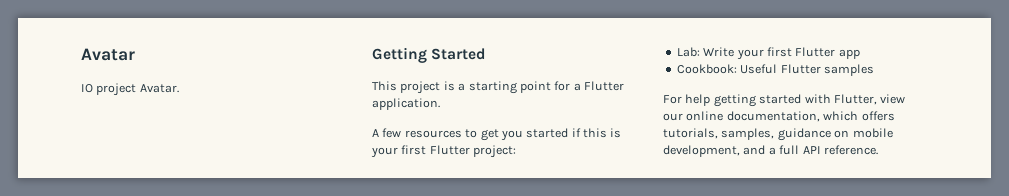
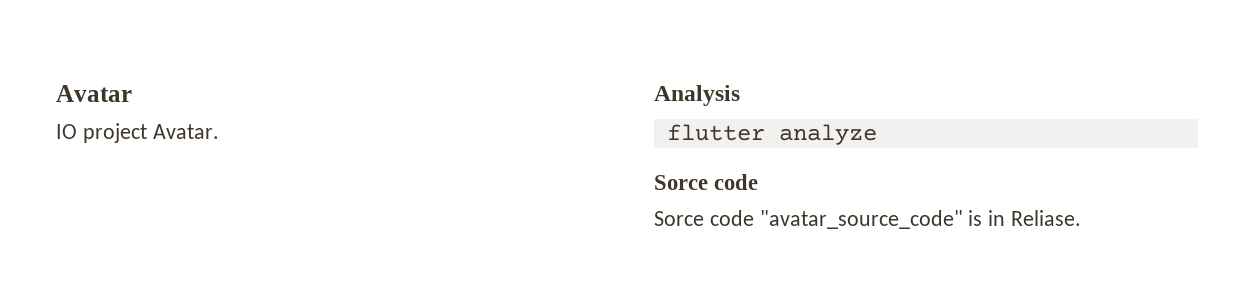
[372,47,487,63] [372,81,624,94] [372,98,440,110] [372,128,622,141] [371,145,517,158] [676,47,860,60] [676,64,874,76] [663,94,906,107] [663,111,895,122] [663,128,893,141] [663,145,878,157] Getting Started // This project is a starting point for a Flutter application. // A few resources to get you started if this is your first Flutter project: // Lab: Write your first Flutter app // Cookbook: Useful Flutter samples // For help getting started with Flutter, view our online documentation, which offers tutorials, samples, guidance on mobile development, and a full API reference. -> [654,85,740,106] [666,124,877,145] [654,174,759,190] [654,210,1082,229] Analysis // flutter analyze // Sorce code // Sorce code "avatar_source_code" is in Reliase.

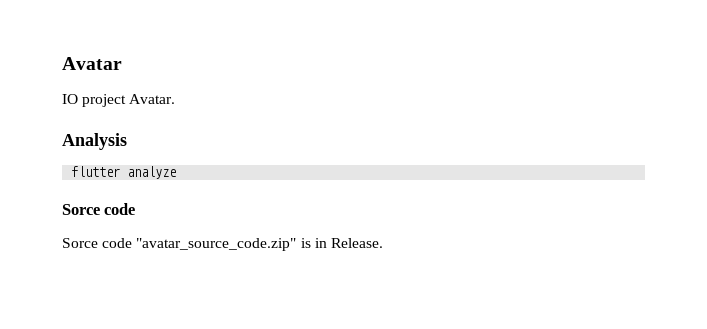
[759,210,963,229] "avatar_source_code" -> [136,238,297,251] "avatar_source_code.zip"
[1011,210,1082,226] Reliase. -> [330,238,383,248] Release.

